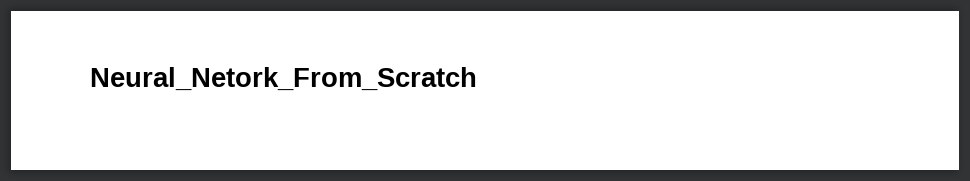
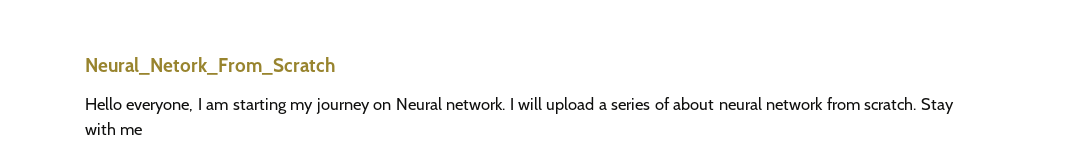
(477, 79) none -> [85,97,954,114] [85,122,143,135] // Hello everyone, I am starting my journey on Neural network. I will upload a series of about neural network from scratch. Stay with me

